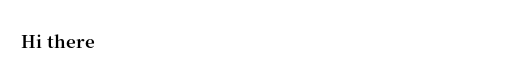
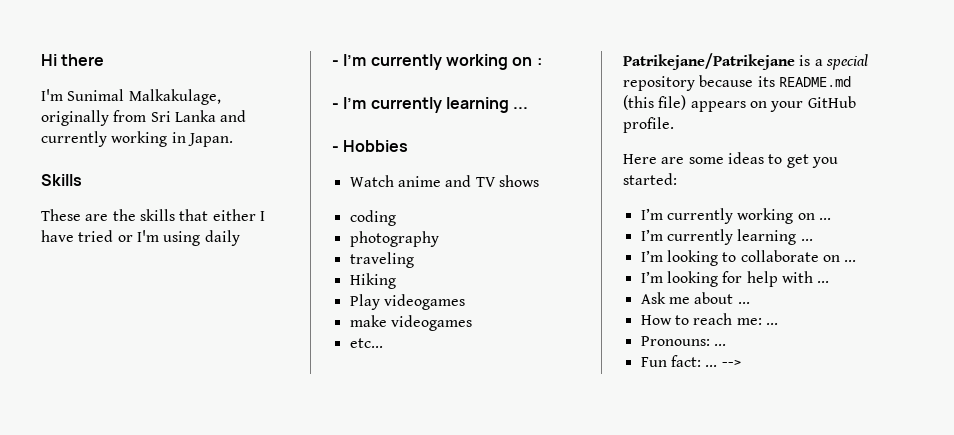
(95, 41) none -> [41,89,221,105] [41,110,247,126] [41,131,233,147] [41,174,82,186] [41,209,265,221] [41,230,240,246] [332,54,542,70] [332,97,529,113] [332,140,409,152] [349,175,539,187] [349,210,396,226] [349,231,439,247] [349,252,414,268] [349,273,396,289] [349,294,465,310] [349,315,472,331] [349,338,383,348] [623,53,868,70] [623,75,851,91] [623,95,856,112] [623,117,674,133] [623,152,838,168] [623,173,677,185] [640,208,831,224] [640,229,813,245] [640,250,857,266] [640,271,830,287] [640,292,750,304] [640,313,778,325] [640,336,726,346] [640,355,741,367] // I'm Sunimal Malkakulage, originally from Sri Lanka and currently working in Japan. // Skills // These are the skills that either I have tried or I'm using daily // - I’m currently working on : // - I’m currently learning ... // - Hobbies // Watch anime and TV shows // coding // photography // traveling // Hiking // Play videogames // make videogames // etc... // Patrikejane/Patrikejane is a special repository because its README.md (this file) appears on your GitHub profile. // Here are some ideas to get you started: // I’m currently working on ... // I’m currently learning ... // I’m looking to collaborate on ... // I’m looking for help with ... // Ask me about ... // How to reach me: ... // Pronouns: ... // Fun fact: ... -->

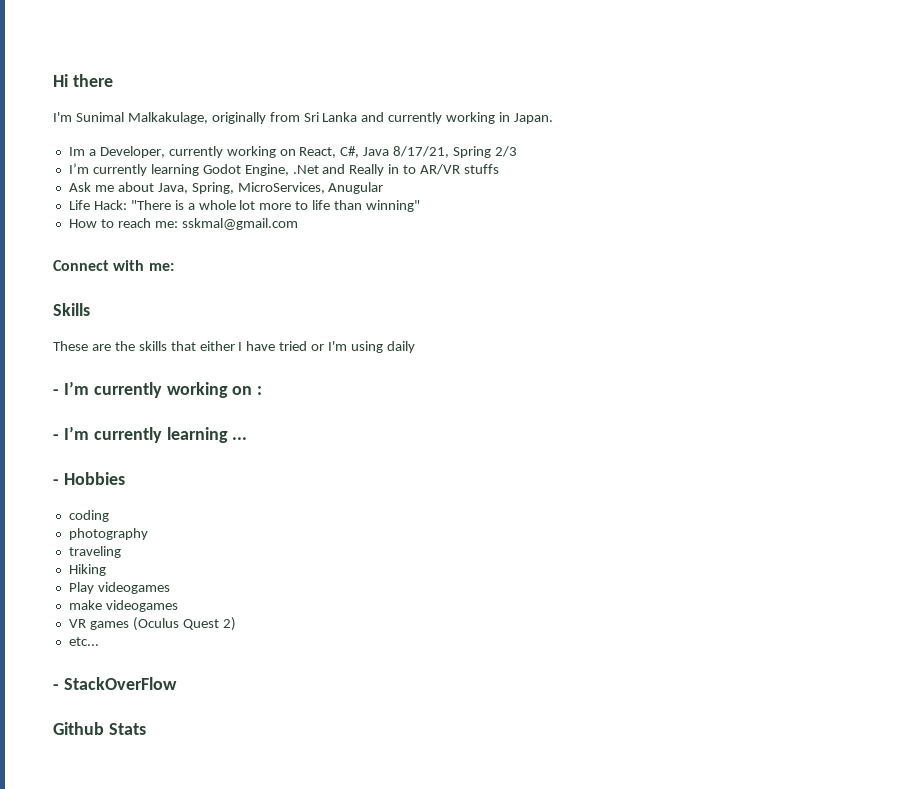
(233, 140) none -> [68,146,518,158] [68,163,500,176] [68,182,384,194] [68,200,421,212] [68,218,298,230] [53,260,174,271] // Im a Developer, currently working on React, C#, Java 8/17/21, Spring 2/3 // I’m currently learning Godot Engine, .Net and Really in to AR/VR stuffs // Ask me about Java, Spring, MicroServices, Anugular // Life Hack: "There is a whole lot more to life than winning" // How to reach me: sskmal@gmail.com // Connect with me:
[349,175,539,187] // Watch anime and TV shows -> (125, 478) none
[349,338,383,348] [623,53,868,70] [623,75,851,91] [623,95,856,112] [623,117,674,133] [623,152,838,168] [623,173,677,185] [640,208,831,224] [640,229,813,245] [640,250,857,266] [640,271,830,287] [640,292,750,304] [640,313,778,325] [640,336,726,346] [640,355,741,367] etc... // Patrikejane/Patrikejane is a special repository because its README.md (this file) appears on your GitHub profile. // Here are some ideas to get you started: // I’m currently working on ... // I’m currently learning ... // I’m looking to collaborate on ... // I’m looking for help with ... // Ask me about ... // How to reach me: ... // Pronouns: ... // Fun fact: ... --> -> [68,617,236,631] [68,637,99,646] [53,677,177,690] [53,722,146,735] VR games (Oculus Quest 2) // etc... // - StackOverFlow // Github Stats

